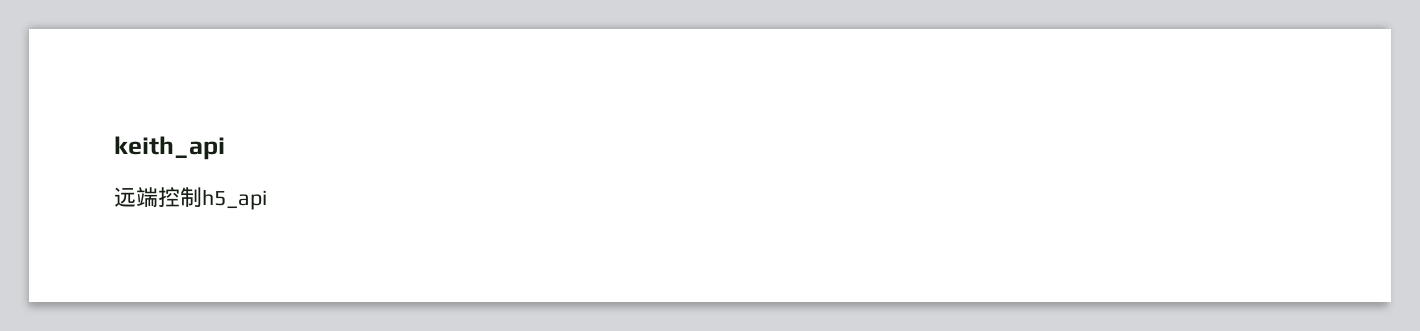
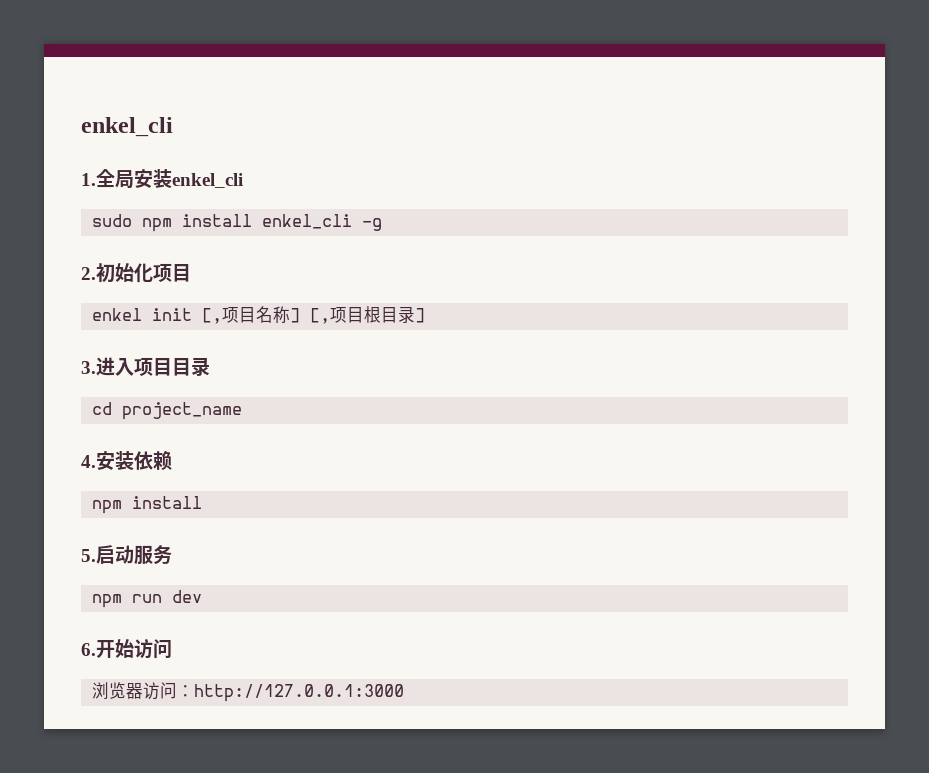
[114,136,225,160] [114,187,267,210] keith_api // 远端控制h5_api -> [81,117,173,137] [81,169,243,189] [91,214,382,232] [81,263,191,283] [91,306,425,324] [81,357,210,376] [91,402,242,420] [81,451,172,470] [91,496,202,514] [81,545,172,565] [91,590,202,608] [81,639,172,659] [91,682,404,702] enkel_cli // 1.全局安装enkel_cli // sudo npm install enkel_cli -g // 2.初始化项目 // enkel init [,项目名称] [,项目根目录] // 3.进入项目目录 // cd project_name // 4.安装依赖 // npm install // 5.启动服务 // npm run dev // 6.开始访问 // 浏览器访问：http://127.0.0.1:3000

